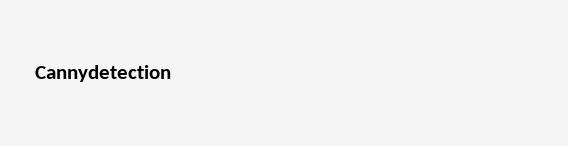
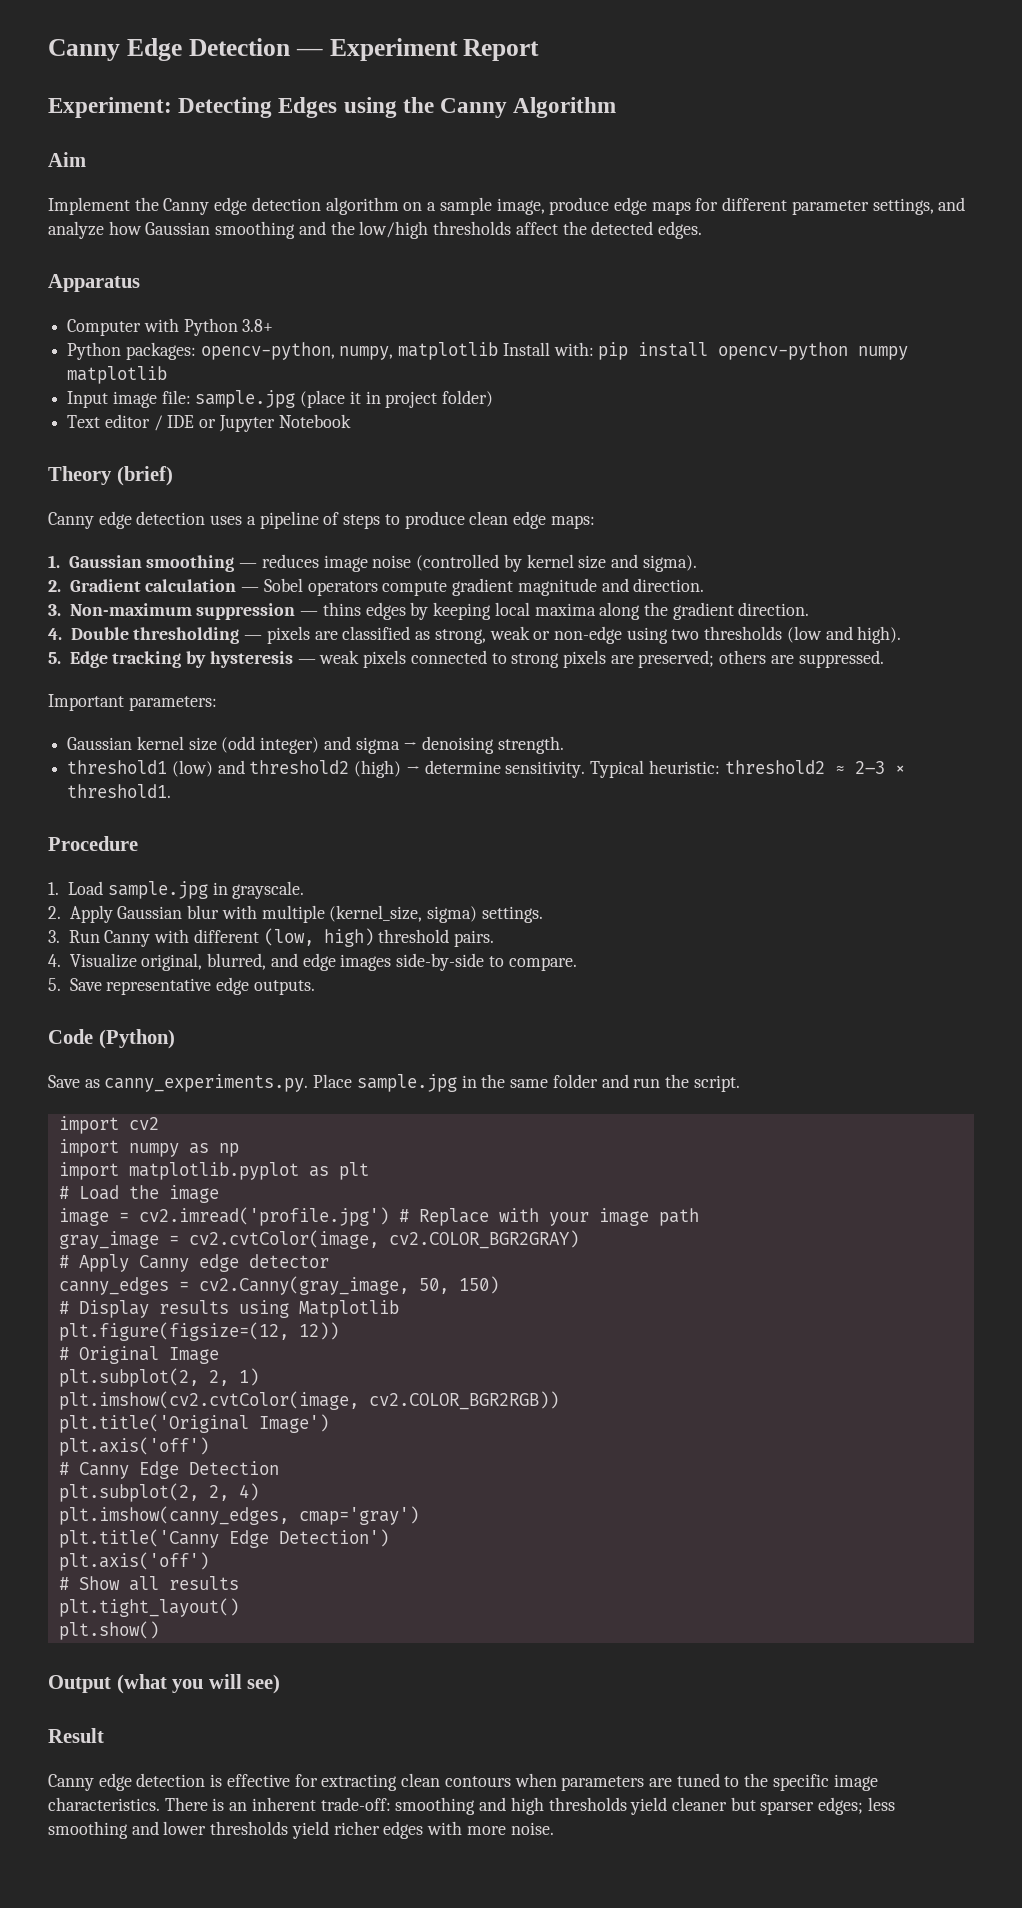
[35,65,171,82] Cannydetection -> [48,38,540,61] [48,97,617,118] [48,152,86,167] [48,197,966,215] [48,221,702,239] [48,274,140,292] [67,318,274,336] [67,342,909,360] [67,366,168,384] [67,390,494,408] [67,414,351,432] [48,466,173,486] [48,511,595,529] [48,554,697,572] [48,578,705,596] [48,602,810,620] [48,626,902,644] [48,650,884,668] [48,694,217,711] [67,736,564,754] [67,760,905,778] [67,784,172,798] [48,836,138,851] [48,881,305,899] [48,905,543,923] [48,928,495,947] [48,953,577,971] [48,977,315,995] [48,1029,175,1049] [48,1074,740,1092] [58,1116,159,1134] [58,1139,239,1157] [58,1162,369,1180] [58,1185,219,1203] [58,1207,699,1226] [58,1230,579,1249] [58,1254,329,1272] [58,1276,499,1295] [58,1300,399,1318] [58,1322,339,1341] [58,1346,219,1364] [58,1368,259,1387] [58,1391,559,1410] [58,1414,329,1433] [58,1437,209,1456] [58,1461,279,1479] [58,1483,259,1502] [58,1506,419,1525] [58,1529,389,1548] [58,1552,209,1571] [58,1576,239,1591] [58,1598,239,1617] [58,1621,159,1640] [48,1674,281,1694] [48,1728,104,1743] [48,1773,878,1791] [48,1797,895,1815] [48,1821,554,1839] Canny Edge Detection — Experiment Report // Experiment: Detecting Edges using the Canny Algorithm // Aim // Implement the Canny edge detection algorithm on a sample image, produce edge maps for different parameter settings, and analyze how Gaussian smoothing and the low/high thresholds affect the detected edges. // Apparatus // Computer with Python 3.8+ // Python packages: opencv-python, numpy, matplotlib Install with: pip install opencv-python numpy matplotlib // Input image file: sample.jpg (place it in project folder) // Text editor / IDE or Jupyter Notebook // Theory (brief) // Canny edge detection uses a pipeline of steps to produce clean edge maps: // 1. Gaussian smoothing — reduces image noise (controlled by kernel size and sigma). // 2. Gradient calculation — Sobel operators compute gradient magnitude and direction. // 3. Non-maximum suppression — thins edges by keeping local maxima along the gradient direction. // 4. Double thresholding — pixels are classified as strong, weak or non-edge using two thresholds (low and high). // 5. Edge tracking by hysteresis — weak pixels connected to strong pixels are preserved; others are suppressed. // Important parameters: // Gaussian kernel size (odd integer) and sigma → denoising strength. // threshold1 (low) and threshold2 (high) → determine sensitivity. Typical heuristic: threshold2 ≈ 2–3 × threshold1. // Procedure // 1. Load sample.jpg in grayscale. // 2. Apply Gaussian blur with multiple (kernel_size, sigma) settings. // 3. Run Canny with different (low, high) threshold pairs. // 4. Visualize original, blurred, and edge images side-by-side to compare. // 5. Save representative edge outputs. // Code (Python) // Save as canny_experiments.py. Place sample.jpg in the same folder and run the script. // import cv2 // import numpy as np // import matplotlib.pyplot as plt // # Load the image // image = cv2.imread('profile.jpg') # Replace with your image path // gray_image = cv2.cvtColor(image, cv2.COLOR_BGR2GRAY) // # Apply Canny edge detector // canny_edges = cv2.Canny(gray_image, 50, 150) // # Display results using Matplotlib // plt.figure(figsize=(12, 12)) // # Original Image // plt.subplot(2, 2, 1) // plt.imshow(cv2.cvtColor(image, cv2.COLOR_BGR2RGB)) // plt.title('Original Image') // plt.axis('off') // # Canny Edge Detection // plt.subplot(2, 2, 4) // plt.imshow(canny_edges, cmap='gray') // plt.title('Canny Edge Detection') // plt.axis('off') // # Show all results // plt.tight_layout() // plt.show() // Output (what you will see) // Result // Canny edge detection is effective for extracting clean contours when parameters are tuned to the specific image characteristics. There is an inherent trade-off: smoothing and high thresholds yield cleaner but sparser edges; less smoothing and lower thresholds yield richer edges with more noise.

